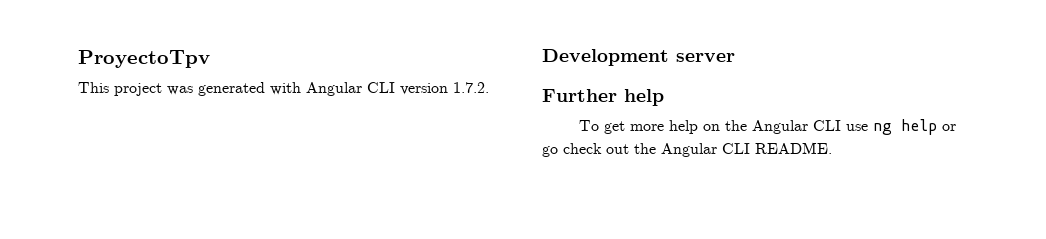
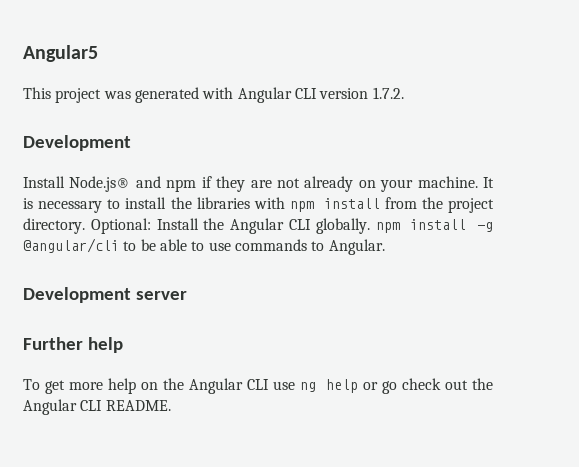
[78,50,210,68] ProyectoTpv -> [23,45,98,62] Angular5
(669, 57) none -> [23,176,495,192] [23,197,495,213] [23,218,493,234] [23,238,385,255] [23,287,131,303] // Install Node.js® and npm if they are not already on your machine. It is necessary to install the libraries with npm install from the project directory. Optional: Install the Angular CLI globally. npm install -g @angular/cli to be able to use commands to Angular. // Development

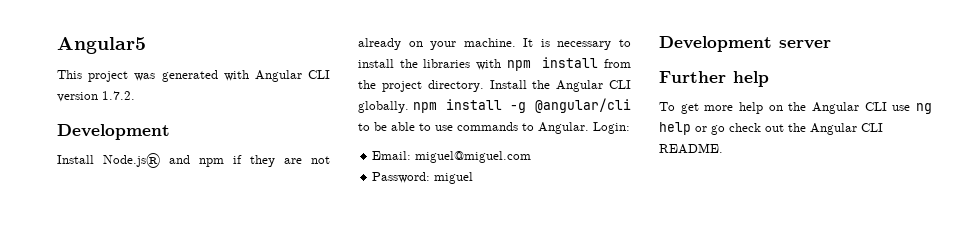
[90,218,151,234] Optional: -> (484, 86) none
(385, 247) none -> [593,122,630,134] [372,151,532,163] [372,172,474,184] Login: // Email: miguel@miguel.com // Password: miguel

